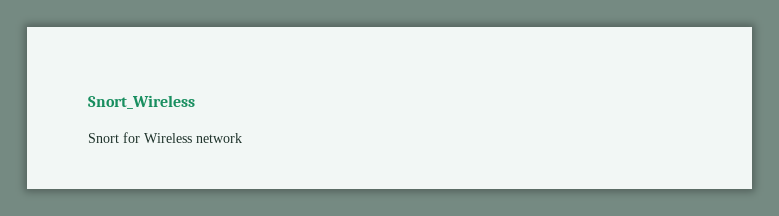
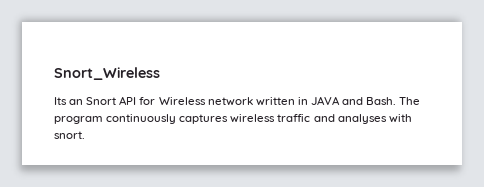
[88,132,242,143] Snort for Wireless network -> [54,96,421,106] [54,114,412,124] [54,131,85,139] Its an Snort API for Wireless network written in JAVA and Bash. The program continuously captures wireless traffic and analyses with snort.

